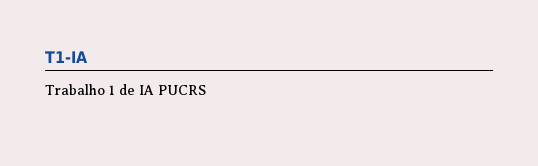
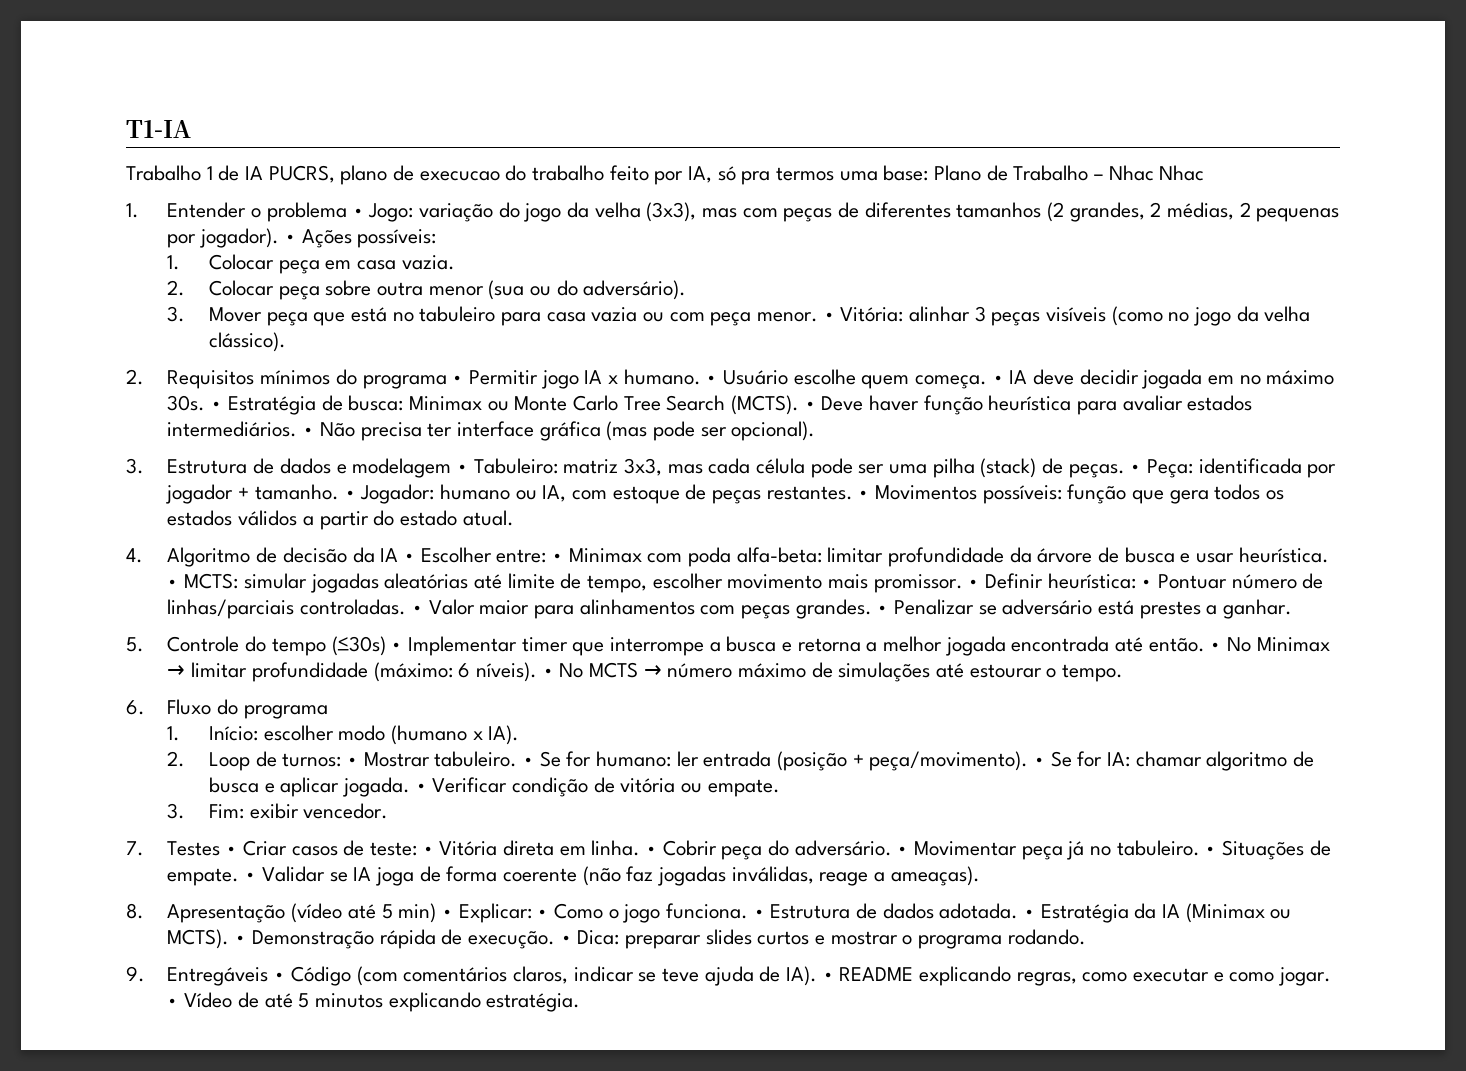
[158,85,206,95] PUCRS -> [268,165,1205,185] [126,202,1340,222] [167,228,437,248] [167,254,455,274] [167,280,687,300] [167,306,1311,326] [208,332,286,352] [126,369,1335,389] [167,395,1253,415] [167,421,816,441] [126,458,1337,478] [165,484,1284,504] [167,510,514,530] [126,547,1329,567] [167,573,1324,593] [167,599,1292,619] [126,636,1330,656] [167,662,1123,682] [126,699,328,719] [167,725,520,745] [167,751,1315,771] [208,777,780,797] [167,803,389,819] [126,840,1331,860] [167,866,980,886] [126,903,1292,923] [167,929,1086,949] [126,966,1331,986] [167,992,581,1012] PUCRS, plano de execucao do trabalho feito por IA, só pra termos uma base: Plano de Trabalho – Nhac Nhac // 1. Entender o problema • Jogo: variação do jogo da velha (3x3), mas com peças de diferentes tamanhos (2 grandes, 2 médias, 2 pequenas por jogador). • Ações possíveis: // 1. Colocar peça em casa vazia. // 2. Colocar peça sobre outra menor (sua ou do adversário). // 3. Mover peça que está no tabuleiro para casa vazia ou com peça menor. • Vitória: alinhar 3 peças visíveis (como no jogo da velha clássico). // 2. Requisitos mínimos do programa • Permitir jogo IA x humano. • Usuário escolhe quem começa. • IA deve decidir jogada em no máximo 30s. • Estratégia de busca: Minimax ou Monte Carlo Tree Search (MCTS). • Deve haver função heurística para avaliar estados intermediários. • Não precisa ter interface gráfica (mas pode ser opcional). // 3. Estrutura de dados e modelagem • Tabuleiro: matriz 3x3, mas cada célula pode ser uma pilha (stack) de peças. • Peça: identificada por jogador + tamanho. • Jogador: humano ou IA, com estoque de peças restantes. • Movimentos possíveis: função que gera todos os estados válidos a partir do estado atual. // 4. Algoritmo de decisão da IA • Escolher entre: • Minimax com poda alfa-beta: limitar profundidade da árvore de busca e usar heurística. • MCTS: simular jogadas aleatórias até limite de tempo, escolher movimento mais promissor. • Definir heurística: • Pontuar número de linhas/parciais controladas. • Valor maior para alinhamentos com peças grandes. • Penalizar se adversário está prestes a ganhar. // 5. Controle do tempo (≤30s) • Implementar timer que interrompe a busca e retorna a melhor jogada encontrada até então. • No Minimax → limitar profundidade (máximo: 6 níveis). • No MCTS → número máximo de simulações até estourar o tempo. // 6. Fluxo do programa // 1. Início: escolher modo (humano x IA). // 2. Loop de turnos: • Mostrar tabuleiro. • Se for humano: ler entrada (posição + peça/movimento). • Se for IA: chamar algoritmo de busca e aplicar jogada. • Verificar condição de vitória ou empate. // 3. Fim: exibir vencedor. // 7. Testes • Criar casos de teste: • Vitória direta em linha. • Cobrir peça do adversário. • Movimentar peça já no tabuleiro. • Situações de empate. • Validar se IA joga de forma coerente (não faz jogadas inválidas, reage a ameaças). // 8. Apresentação (vídeo até 5 min) • Explicar: • Como o jogo funciona. • Estrutura de dados adotada. • Estratégia da IA (Minimax ou MCTS). • Demonstração rápida de execução. • Dica: preparar slides curtos e mostrar o programa rodando. // 9. Entregáveis • Código (com comentários claros, indicar se teve ajuda de IA). • README explicando regras, como executar e como jogar. • Vídeo de até 5 minutos explicando estratégia.

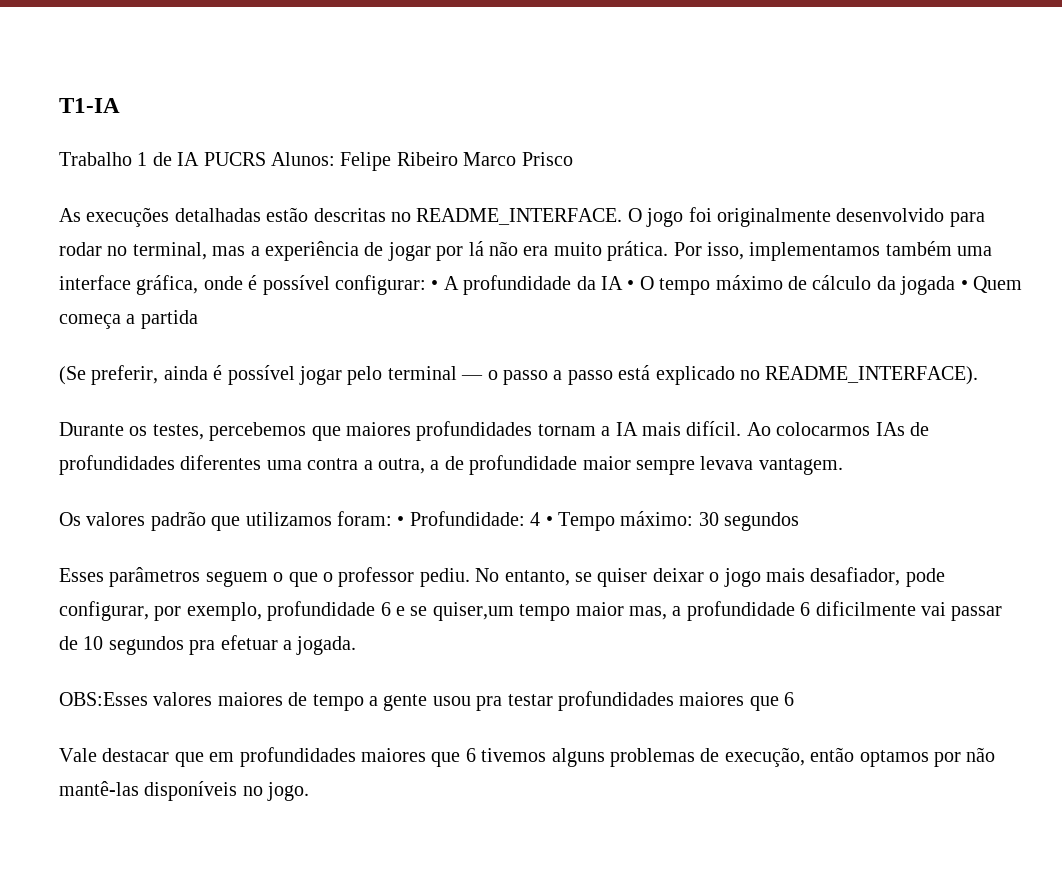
[268,165,1205,185] [126,202,1340,222] [167,228,437,248] [167,254,455,274] [167,280,687,300] [167,306,1311,326] [208,332,286,352] [126,369,1335,389] [167,395,1253,415] [167,421,816,441] [126,458,1337,478] [165,484,1284,504] [167,510,514,530] [126,547,1329,567] [167,573,1324,593] [167,599,1292,619] [126,636,1330,656] [167,662,1123,682] [126,699,328,719] [167,725,520,745] [167,751,1315,771] [208,777,780,797] [167,803,389,819] [126,840,1331,860] [167,866,980,886] [126,903,1292,923] [167,929,1086,949] [126,966,1331,986] [167,992,581,1012] PUCRS, plano de execucao do trabalho feito por IA, só pra termos uma base: Plano de Trabalho – Nhac Nhac // 1. Entender o problema • Jogo: variação do jogo da velha (3x3), mas com peças de diferentes tamanhos (2 grandes, 2 médias, 2 pequenas por jogador). • Ações possíveis: // 1. Colocar peça em casa vazia. // 2. Colocar peça sobre outra menor (sua ou do adversário). // 3. Mover peça que está no tabuleiro para casa vazia ou com peça menor. • Vitória: alinhar 3 peças visíveis (como no jogo da velha clássico). // 2. Requisitos mínimos do programa • Permitir jogo IA x humano. • Usuário escolhe quem começa. • IA deve decidir jogada em no máximo 30s. • Estratégia de busca: Minimax ou Monte Carlo Tree Search (MCTS). • Deve haver função heurística para avaliar estados intermediários. • Não precisa ter interface gráfica (mas pode ser opcional). // 3. Estrutura de dados e modelagem • Tabuleiro: matriz 3x3, mas cada célula pode ser uma pilha (stack) de peças. • Peça: identificada por jogador + tamanho. • Jogador: humano ou IA, com estoque de peças restantes. • Movimentos possíveis: função que gera todos os estados válidos a partir do estado atual. // 4. Algoritmo de decisão da IA • Escolher entre: • Minimax com poda alfa-beta: limitar profundidade da árvore de busca e usar heurística. • MCTS: simular jogadas aleatórias até limite de tempo, escolher movimento mais promissor. • Definir heurística: • Pontuar número de linhas/parciais controladas. • Valor maior para alinhamentos com peças grandes. • Penalizar se adversário está prestes a ganhar. // 5. Controle do tempo (≤30s) • Implementar timer que interrompe a busca e retorna a melhor jogada encontrada até então. • No Minimax → limitar profundidade (máximo: 6 níveis). • No MCTS → número máximo de simulações até estourar o tempo. // 6. Fluxo do programa // 1. Início: escolher modo (humano x IA). // 2. Loop de turnos: • Mostrar tabuleiro. • Se for humano: ler entrada (posição + peça/movimento). • Se for IA: chamar algoritmo de busca e aplicar jogada. • Verificar condição de vitória ou empate. // 3. Fim: exibir vencedor. // 7. Testes • Criar casos de teste: • Vitória direta em linha. • Cobrir peça do adversário. • Movimentar peça já no tabuleiro. • Situações de empate. • Validar se IA joga de forma coerente (não faz jogadas inválidas, reage a ameaças). // 8. Apresentação (vídeo até 5 min) • Explicar: • Como o jogo funciona. • Estrutura de dados adotada. • Estratégia da IA (Minimax ou MCTS). • Demonstração rápida de execução. • Dica: preparar slides curtos e mostrar o programa rodando. // 9. Entregáveis • Código (com comentários claros, indicar se teve ajuda de IA). • README explicando regras, como executar e como jogar. • Vídeo de até 5 minutos explicando estratégia. -> [203,152,573,171] [59,207,985,227] [59,241,993,261] [59,275,1022,295] [59,310,198,329] [59,365,979,385] [59,421,929,441] [59,455,843,475] [59,511,800,531] [59,567,945,587] [59,601,1003,621] [59,635,357,655] [59,691,795,711] [59,747,996,767] [59,781,310,801] PUCRS Alunos: Felipe Ribeiro Marco Prisco // As execuções detalhadas estão descritas no README_INTERFACE. O jogo foi originalmente desenvolvido para rodar no terminal, mas a experiência de jogar por lá não era muito prática. Por isso, implementamos também uma interface gráfica, onde é possível configurar: • A profundidade da IA • O tempo máximo de cálculo da jogada • Quem começa a partida // (Se preferir, ainda é possível jogar pelo terminal — o passo a passo está explicado no README_INTERFACE). // Durante os testes, percebemos que maiores profundidades tornam a IA mais difícil. Ao colocarmos IAs de profundidades diferentes uma contra a outra, a de profundidade maior sempre levava vantagem. // Os valores padrão que utilizamos foram: • Profundidade: 4 • Tempo máximo: 30 segundos // Esses parâmetros seguem o que o professor pediu. No entanto, se quiser deixar o jogo mais desafiador, pode configurar, por exemplo, profundidade 6 e se quiser,um tempo maior mas, a profundidade 6 dificilmente vai passar de 10 segundos pra efetuar a jogada. // OBS:Esses valores maiores de tempo a gente usou pra testar profundidades maiores que 6 // Vale destacar que em profundidades maiores que 6 tivemos alguns problemas de execução, então optamos por não mantê-las disponíveis no jogo.

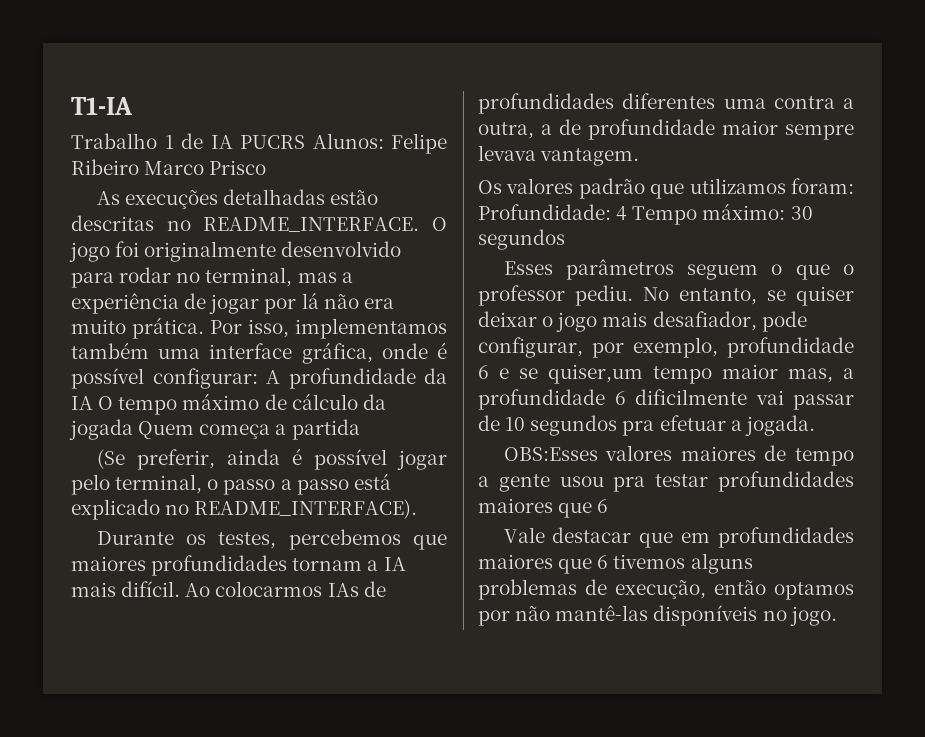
[431,280,439,290] • -> (258, 378) none
[627,280,635,290] • -> (93, 403) none
[960,280,968,290] • -> (133, 429) none
[387,366,484,380] terminal — -> [115,474,203,494] terminal,
[397,516,405,526] • -> (854, 186) none
[545,516,553,526] • -> (628, 213) none

